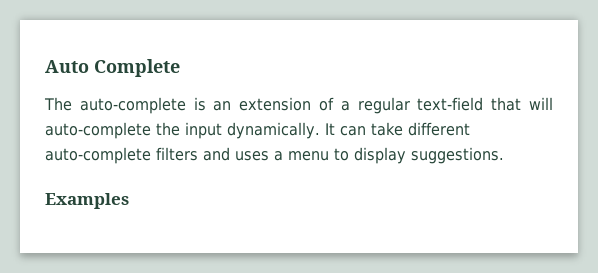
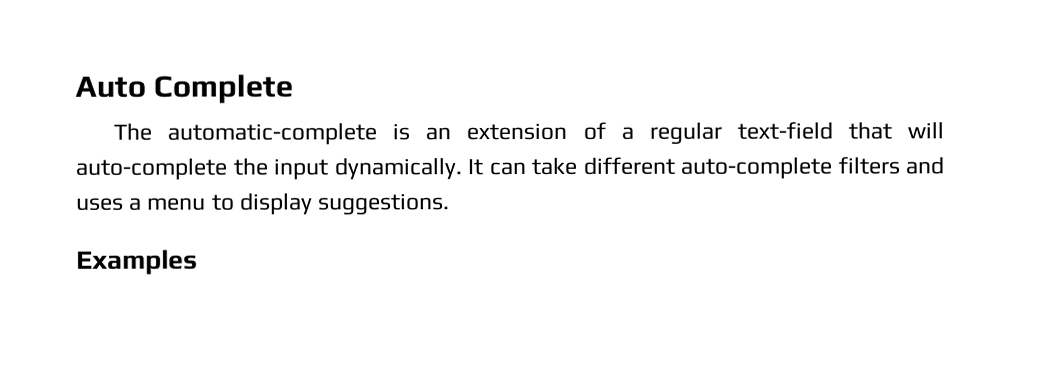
[79,97,186,114] auto-complete -> [167,122,378,145] automatic-complete

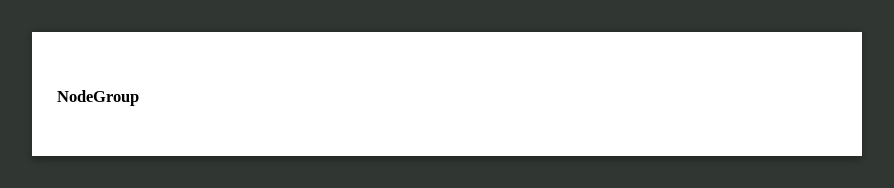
[75,74,294,104] [113,121,945,145] [75,156,944,180] [76,192,451,216] [76,249,198,275] Auto Complete // The automatic-complete is an extension of a regular text-field that will auto-complete the input dynamically. It can take different auto-complete filters and uses a menu to display suggestions. // Examples -> [57,90,139,106] NodeGroup

